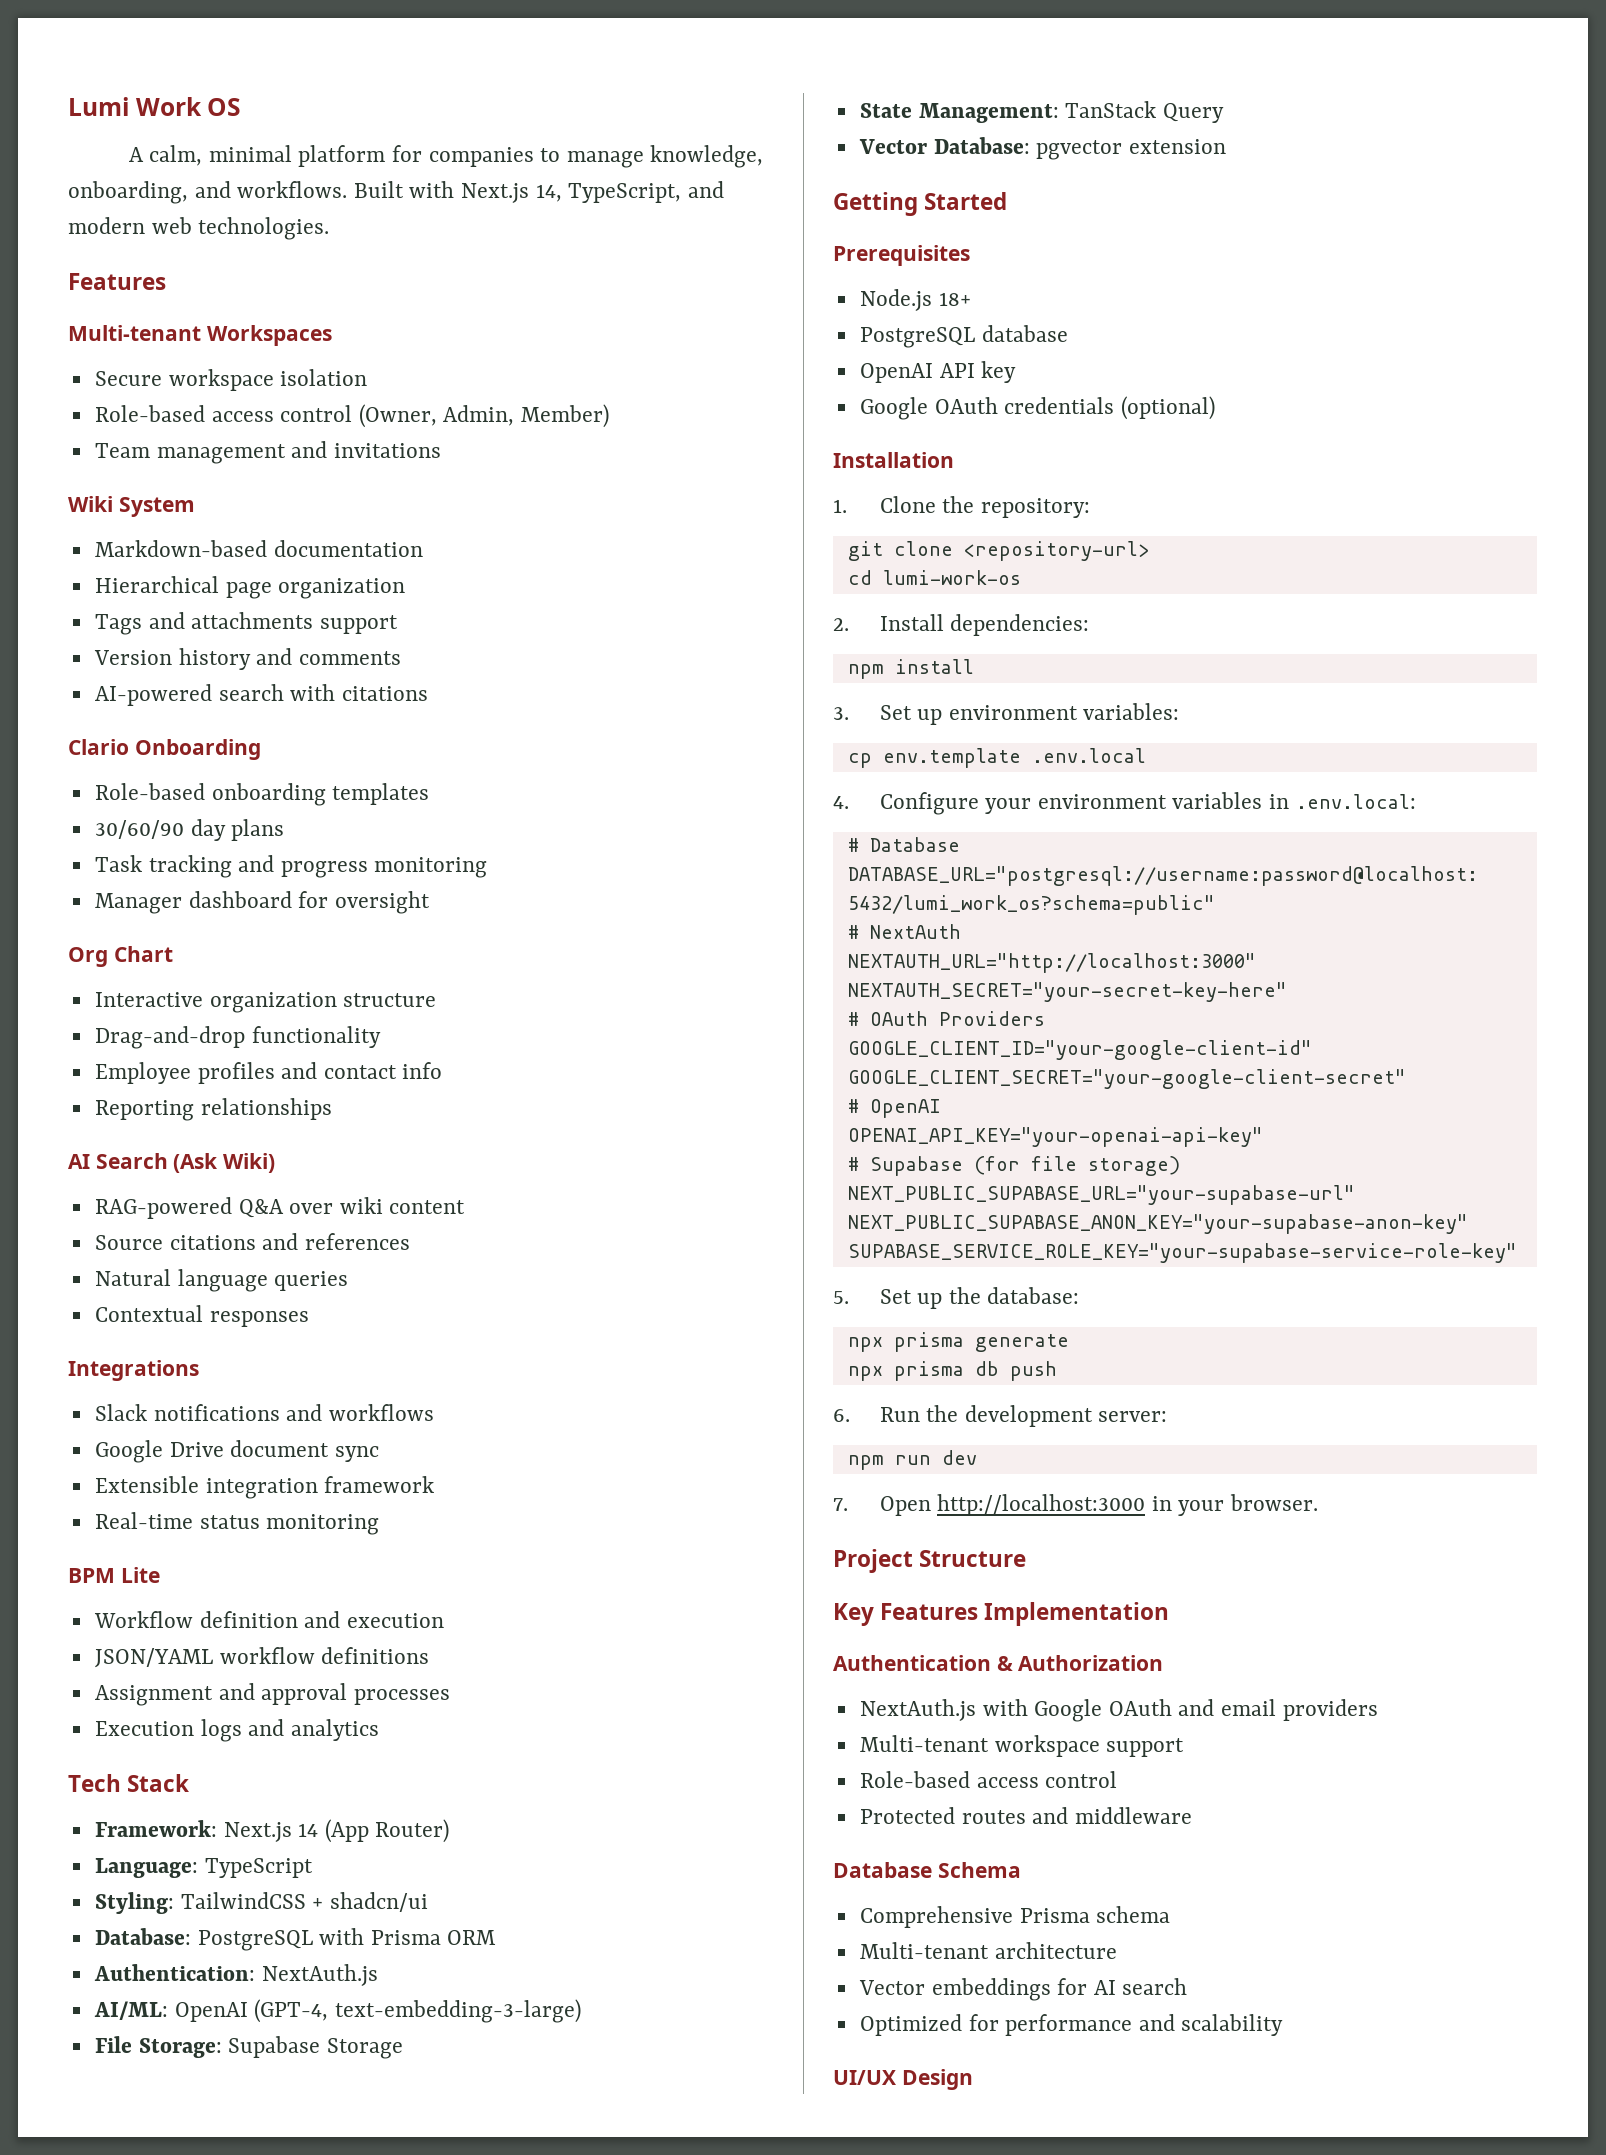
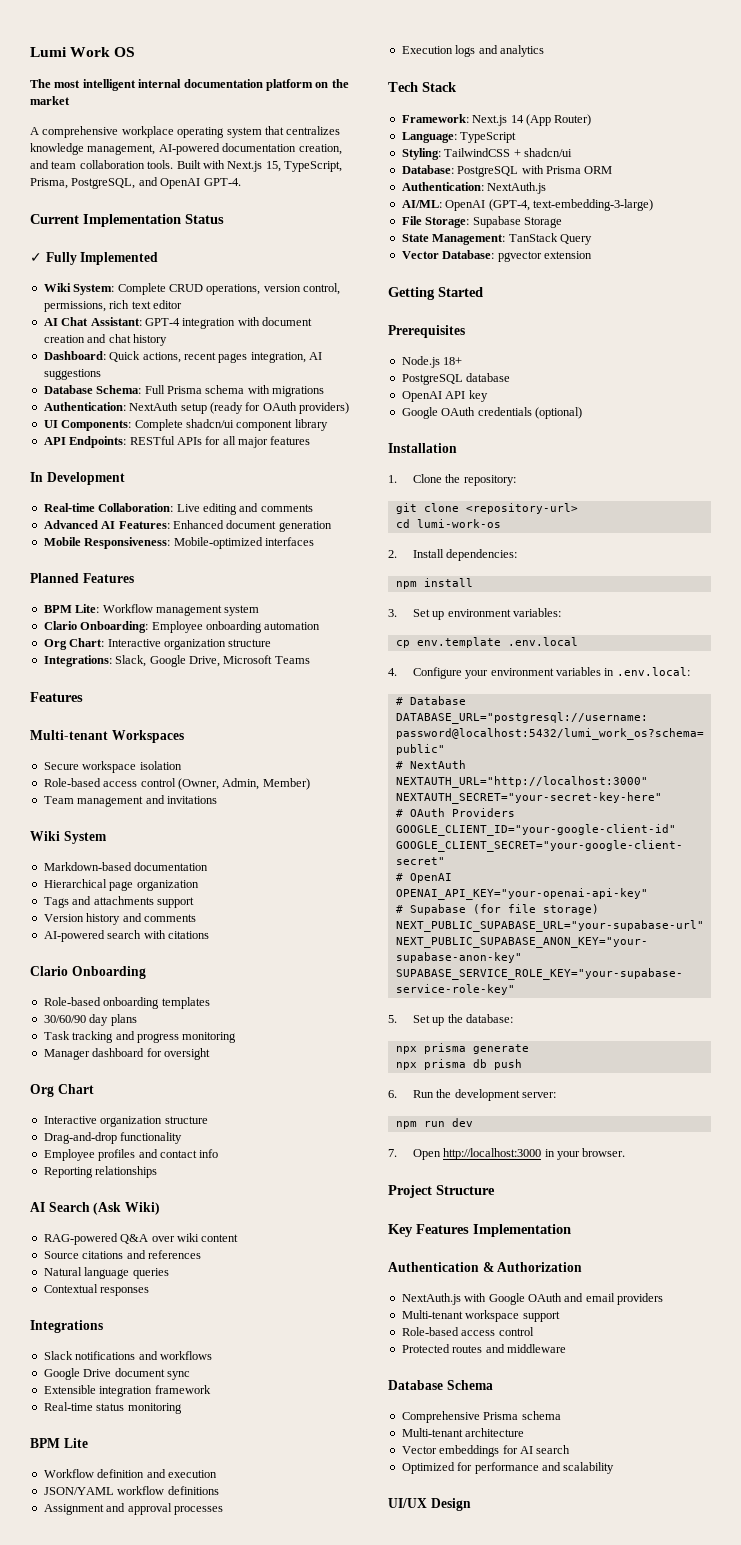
[128,145,764,168] [68,181,724,204] [68,217,330,240] A calm, minimal platform for companies to manage knowledge, onboarding, and workflows. Built with Next.js 14, TypeScript, and modern web technologies. -> [30,79,349,91] [30,96,70,105] [30,126,341,138] [30,143,342,155] [30,160,342,172] [30,177,241,189] [30,214,224,227] [30,252,159,265] [43,283,340,295] [43,300,182,312] [43,317,312,329] [43,334,167,346] [43,351,322,363] [43,369,101,380] [43,385,324,397] [43,402,349,414] [43,419,328,431] [43,436,311,448] [30,472,125,485] [43,503,313,515] [43,520,332,532] [43,537,314,549] [30,573,134,583] [43,604,260,616] [43,621,321,633] [43,638,272,650] [43,655,310,667] The most intelligent internal documentation platform on the market // A comprehensive workplace operating system that centralizes knowledge management, AI-powered documentation creation, and team collaboration tools. Built with Next.js 15, TypeScript, Prisma, PostgreSQL, and OpenAI GPT-4. // Current Implementation Status // ✓ Fully Implemented // Wiki System: Complete CRUD operations, version control, permissions, rich text editor // AI Chat Assistant: GPT-4 integration with document creation and chat history // Dashboard: Quick actions, recent pages integration, AI suggestions // Database Schema: Full Prisma schema with migrations // Authentication: NextAuth setup (ready for OAuth providers) // UI Components: Complete shadcn/ui component library // API Endpoints: RESTful APIs for all major features // In Development // Real-time Collaboration: Live editing and comments // Advanced AI Features: Enhanced document generation // Mobile Responsiveness: Mobile-optimized interfaces // Planned Features // BPM Lite: Workflow management system // Clario Onboarding: Employee onboarding automation // Org Chart: Interactive organization structure // Integrations: Slack, Google Drive, Microsoft Teams

